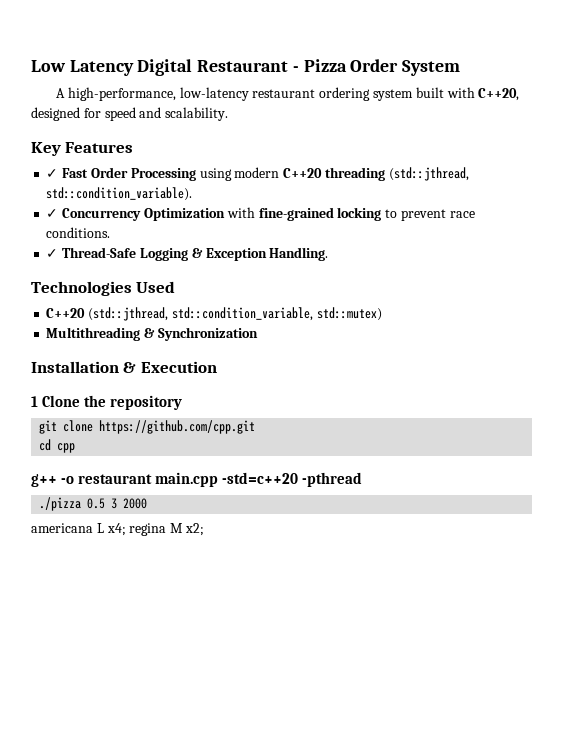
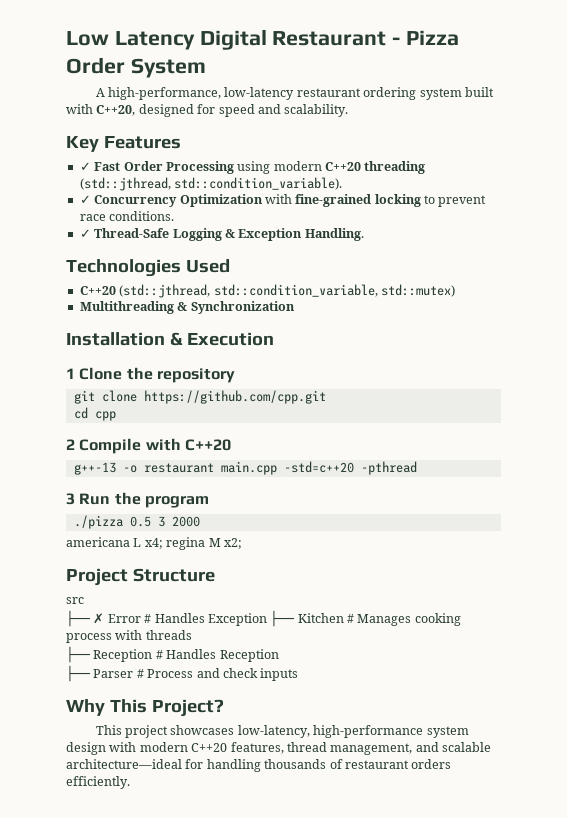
[31,474,57,487] g++ -> [66,438,231,454] [73,462,116,475] 2 Compile with C++20 // g++-13
(363, 479) none -> [66,492,209,508] // 3 Run the program
(204, 529) none -> [66,568,215,586] [66,597,84,604] [66,610,461,627] [66,630,192,643] [66,646,279,663] [66,665,299,682] [66,699,224,717] [95,725,469,738] [66,742,491,755] [66,759,452,772] [66,776,130,789] // Project Structure // src // ├── ✗ Error # Handles Exception ├── Kitchen # Manages cooking process with threads // ├── Reception # Handles Reception // ├── Parser # Process and check inputs // Why This Project? // This project showcases low-latency, high-performance system design with modern C++20 features, thread management, and scalable architecture—ideal for handling thousands of restaurant orders efficiently.

